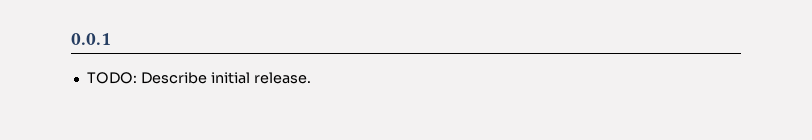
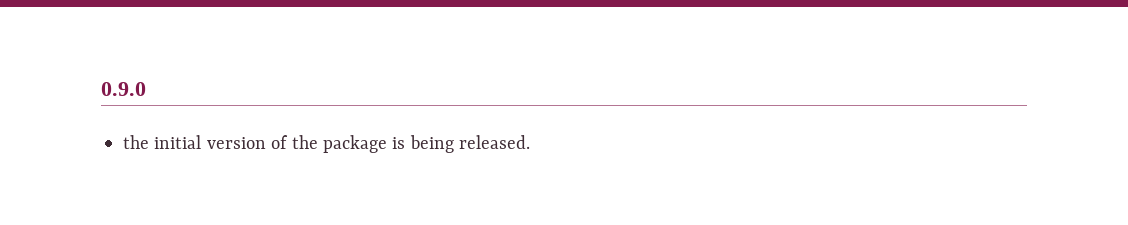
[71,33,111,45] [86,72,311,84] 0.0.1 // TODO: Describe initial release. -> [101,82,146,96] [123,135,531,153] 0.9.0 // the initial version of the package is being released.

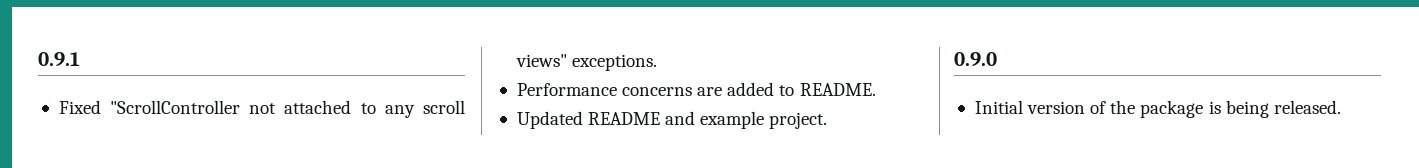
(101, 89) none -> [38,52,80,67] [58,100,466,118] [515,54,658,71] [516,82,876,96] [516,111,828,129] 0.9.1 // Fixed "ScrollController not attached to any scroll views" exceptions. // Performance concerns are added to README. // Updated README and example project. //
[123,135,202,149] the initial -> [974,100,1023,114] Initial

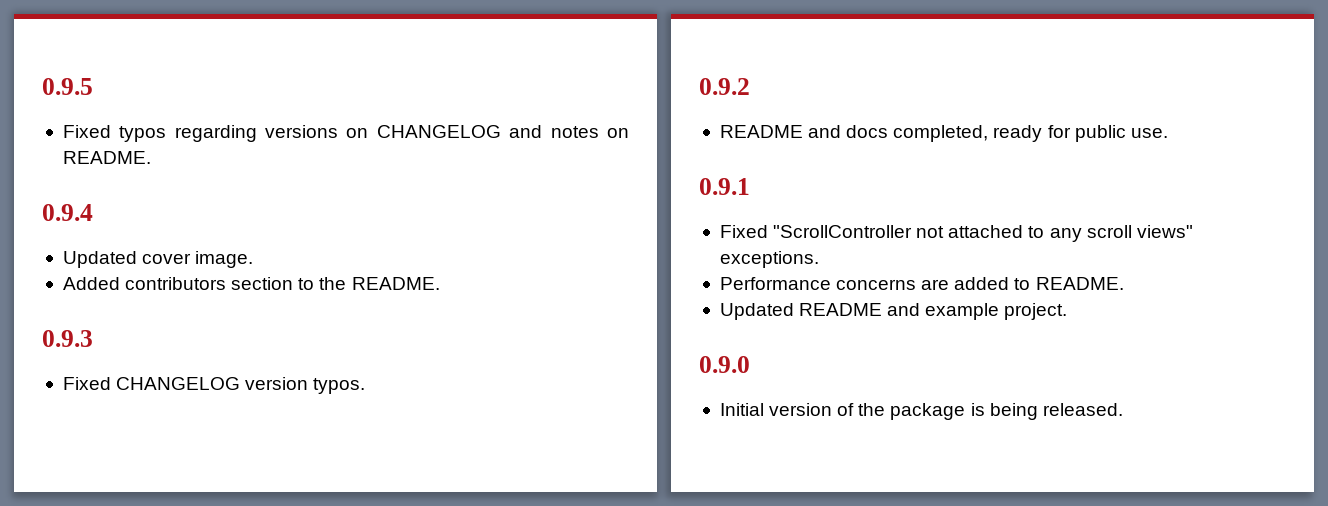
(38, 59) none -> [42,78,93,95] [62,125,629,142] [62,151,151,164] [42,204,93,221] [62,251,254,268] [62,277,440,290] [42,330,93,347] [62,377,366,394] [699,78,750,95] [719,125,1168,142] 0.9.5 // Fixed typos regarding versions on CHANGELOG and notes on README. // 0.9.4 // Updated cover image. // Added contributors section to the README. // 0.9.3 // Fixed CHANGELOG version typos. // 0.9.2 // README and docs completed, ready for public use. //

